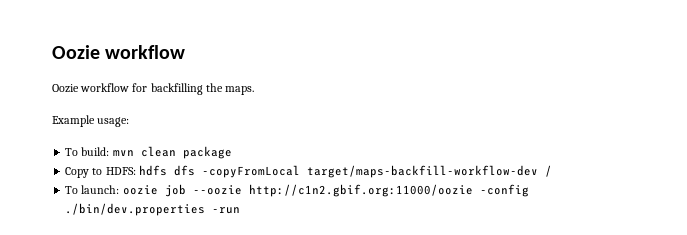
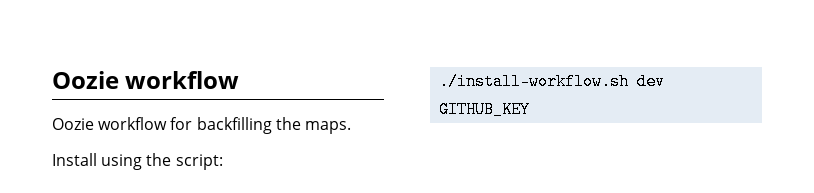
[52,115,130,127] [65,146,232,159] [65,165,552,178] [65,184,529,197] [65,203,241,216] Example usage: // To build: mvn clean package // Copy to HDFS: hdfs dfs -copyFromLocal target/maps-backfill-workflow-dev / // To launch: oozie job --oozie http://c1n2.gbif.org:11000/oozie -config ./bin/dev.properties -run -> [52,153,223,170] [439,73,666,90] [439,101,531,118] Install using the script: // ./install-workflow.sh dev GITHUB_KEY

